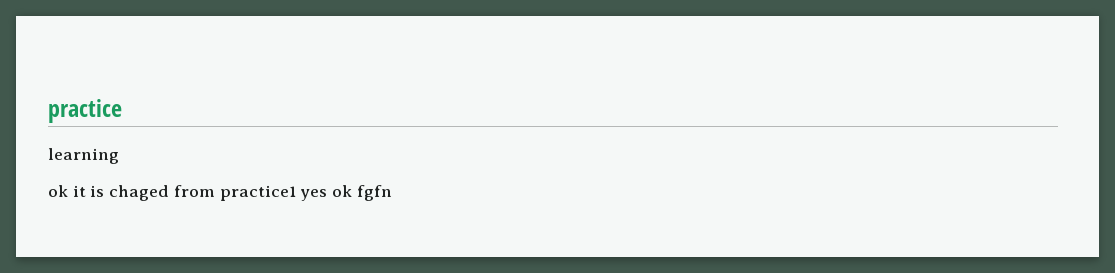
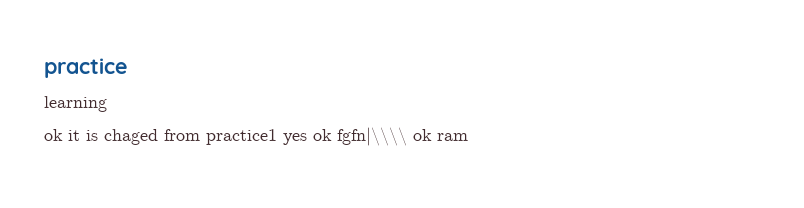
[356,185,392,201] fgfn -> [337,127,468,146] fgfn|\\\\ ok ram

